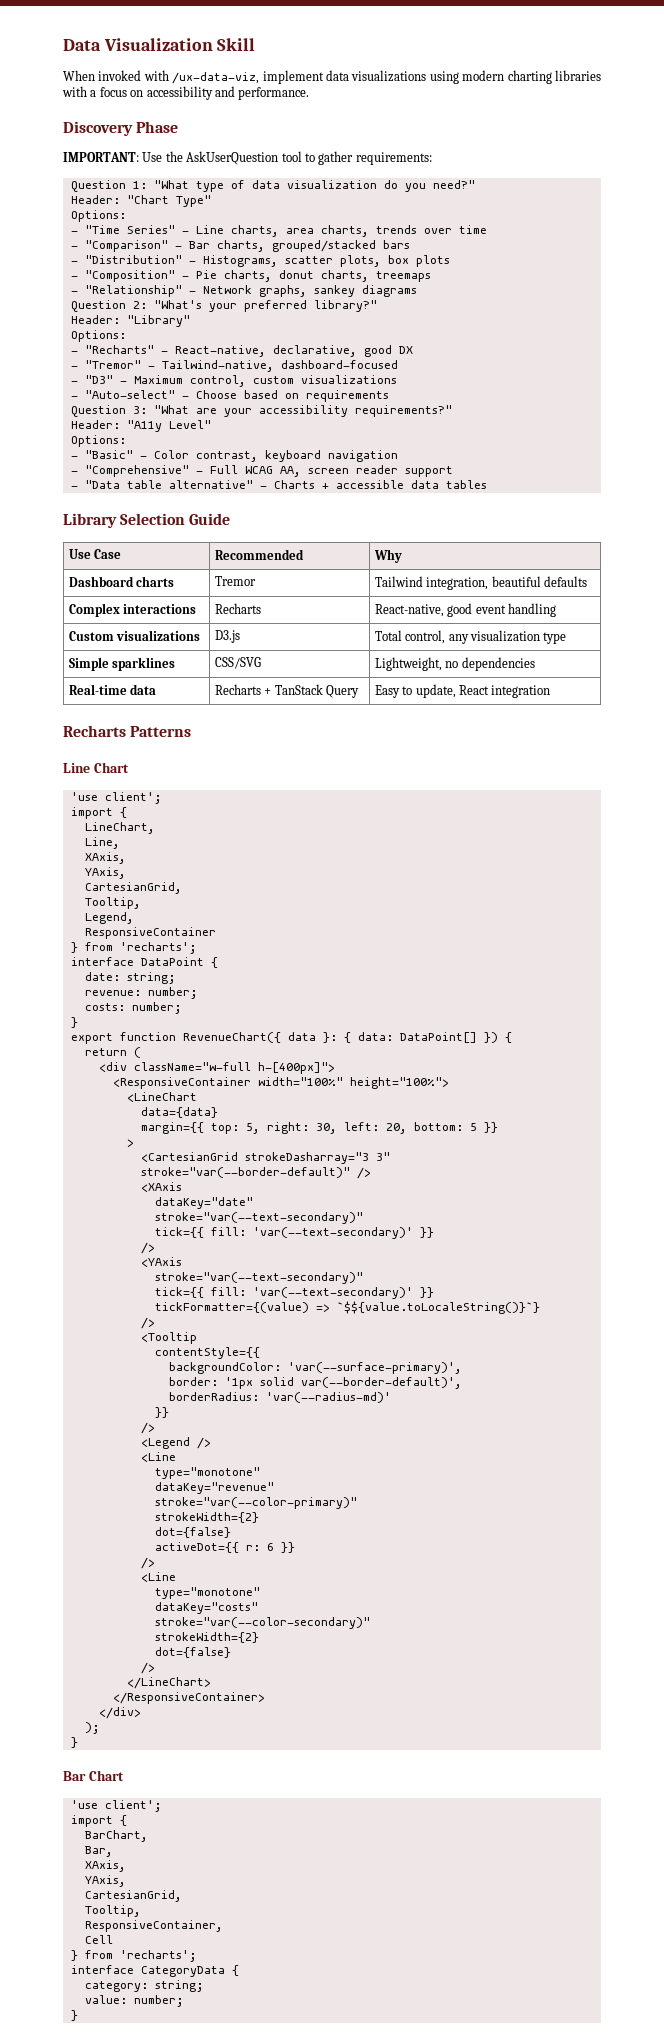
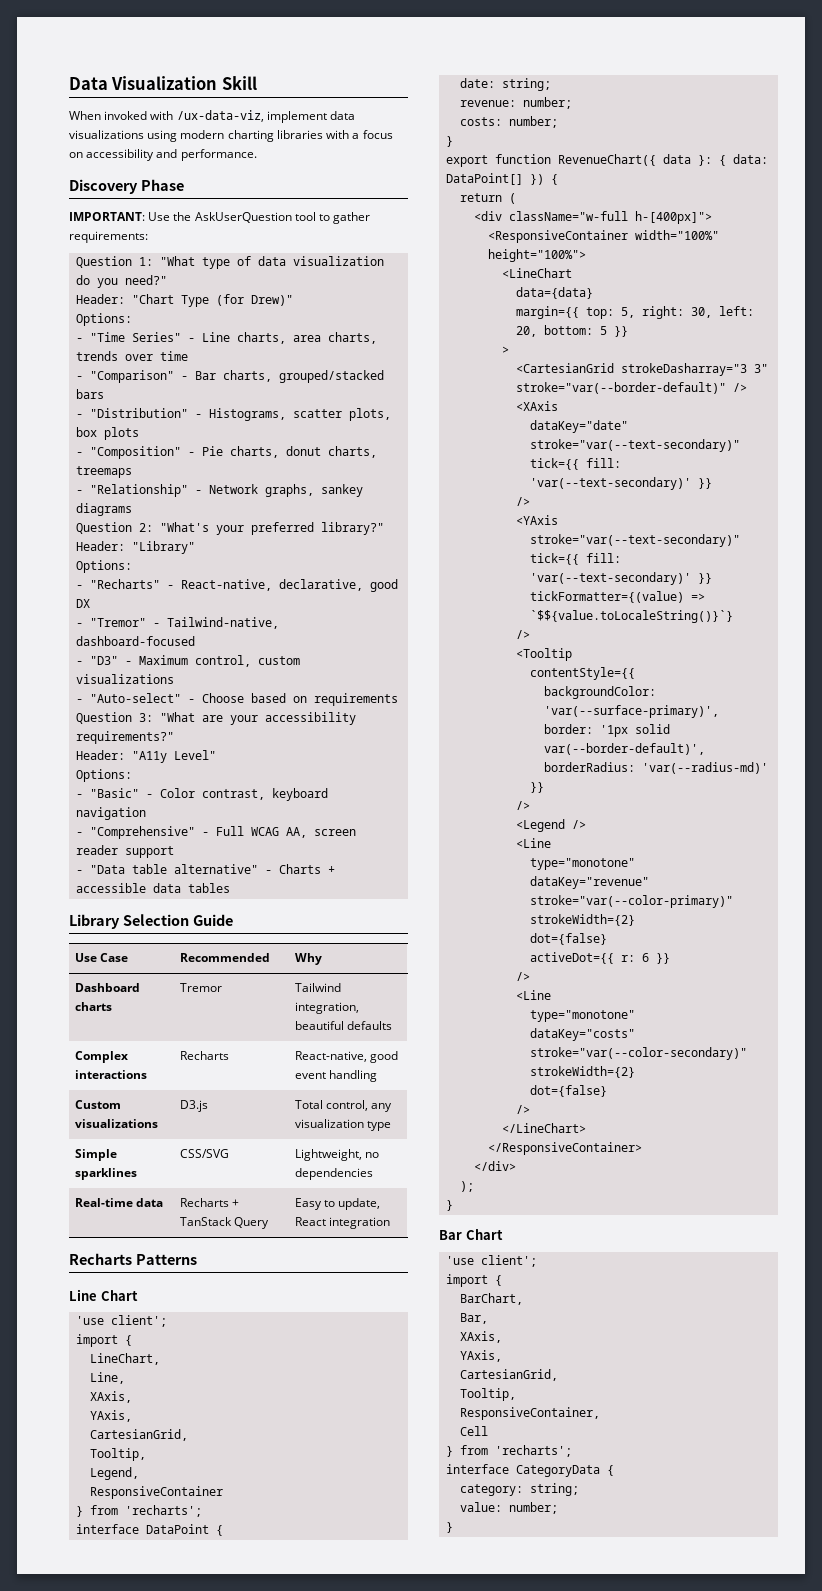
[175,195,211,207] Type" -> [181,294,294,307] Type (for Drew)"

